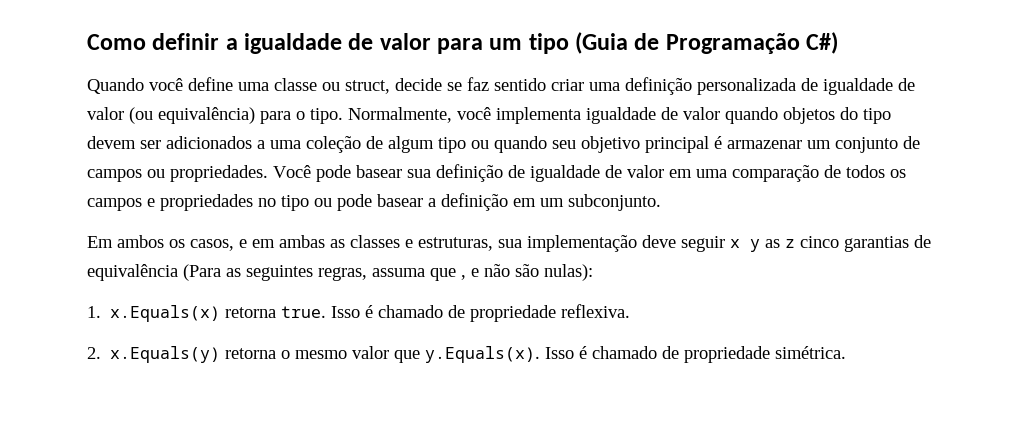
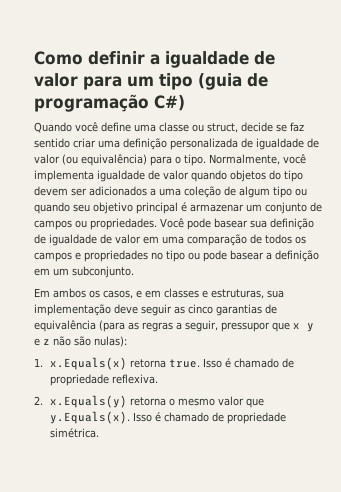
[575,32,800,54] (Guia de Programação -> [198,73,268,90] [34,94,149,112] (guia de programação
[279,235,345,248] ambas as -> (161, 294) none
[730,235,931,252] [87,264,479,281] x y as z cinco garantias de equivalência (Para as seguintes regras, assuma que , e -> [174,304,277,316] [34,320,314,332] [34,338,50,346] as cinco garantias de equivalência (para as regras a seguir, pressupor que x y e z

